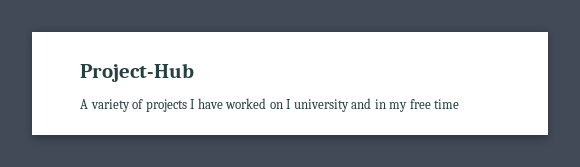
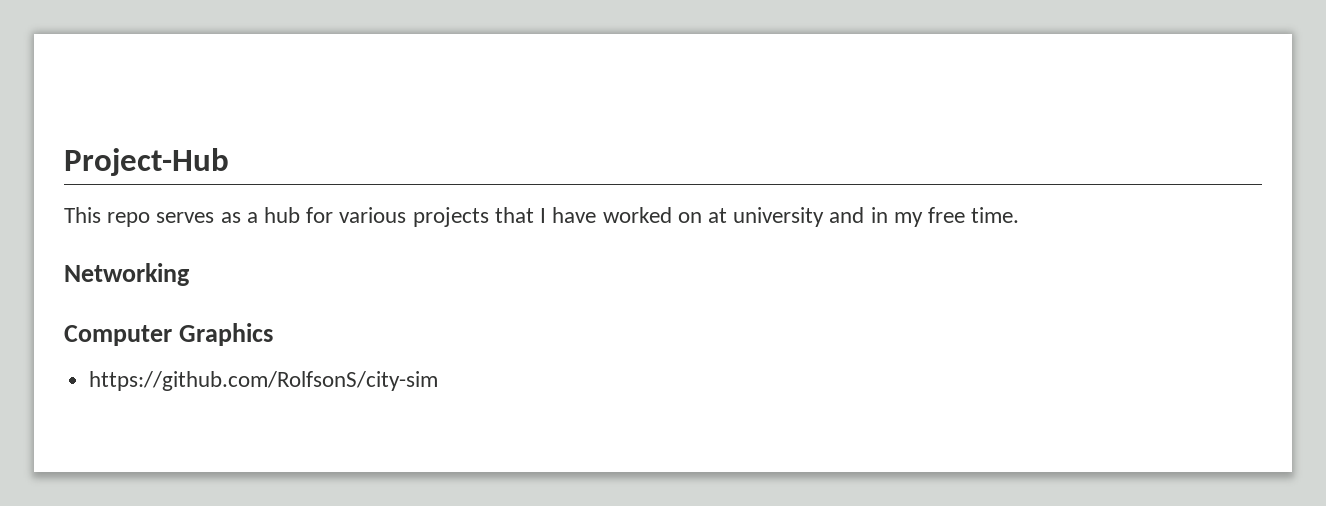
[80,99,187,112] A variety of projects -> [64,207,534,227] This repo serves as a hub for various projects that
[286,99,292,109] I -> [707,208,727,223] at
[434,99,460,109] time -> [971,207,1020,223] [64,263,190,286] [64,323,274,346] [89,371,439,391] time. // Networking // Computer Graphics // https://github.com/RolfsonS/city-sim

